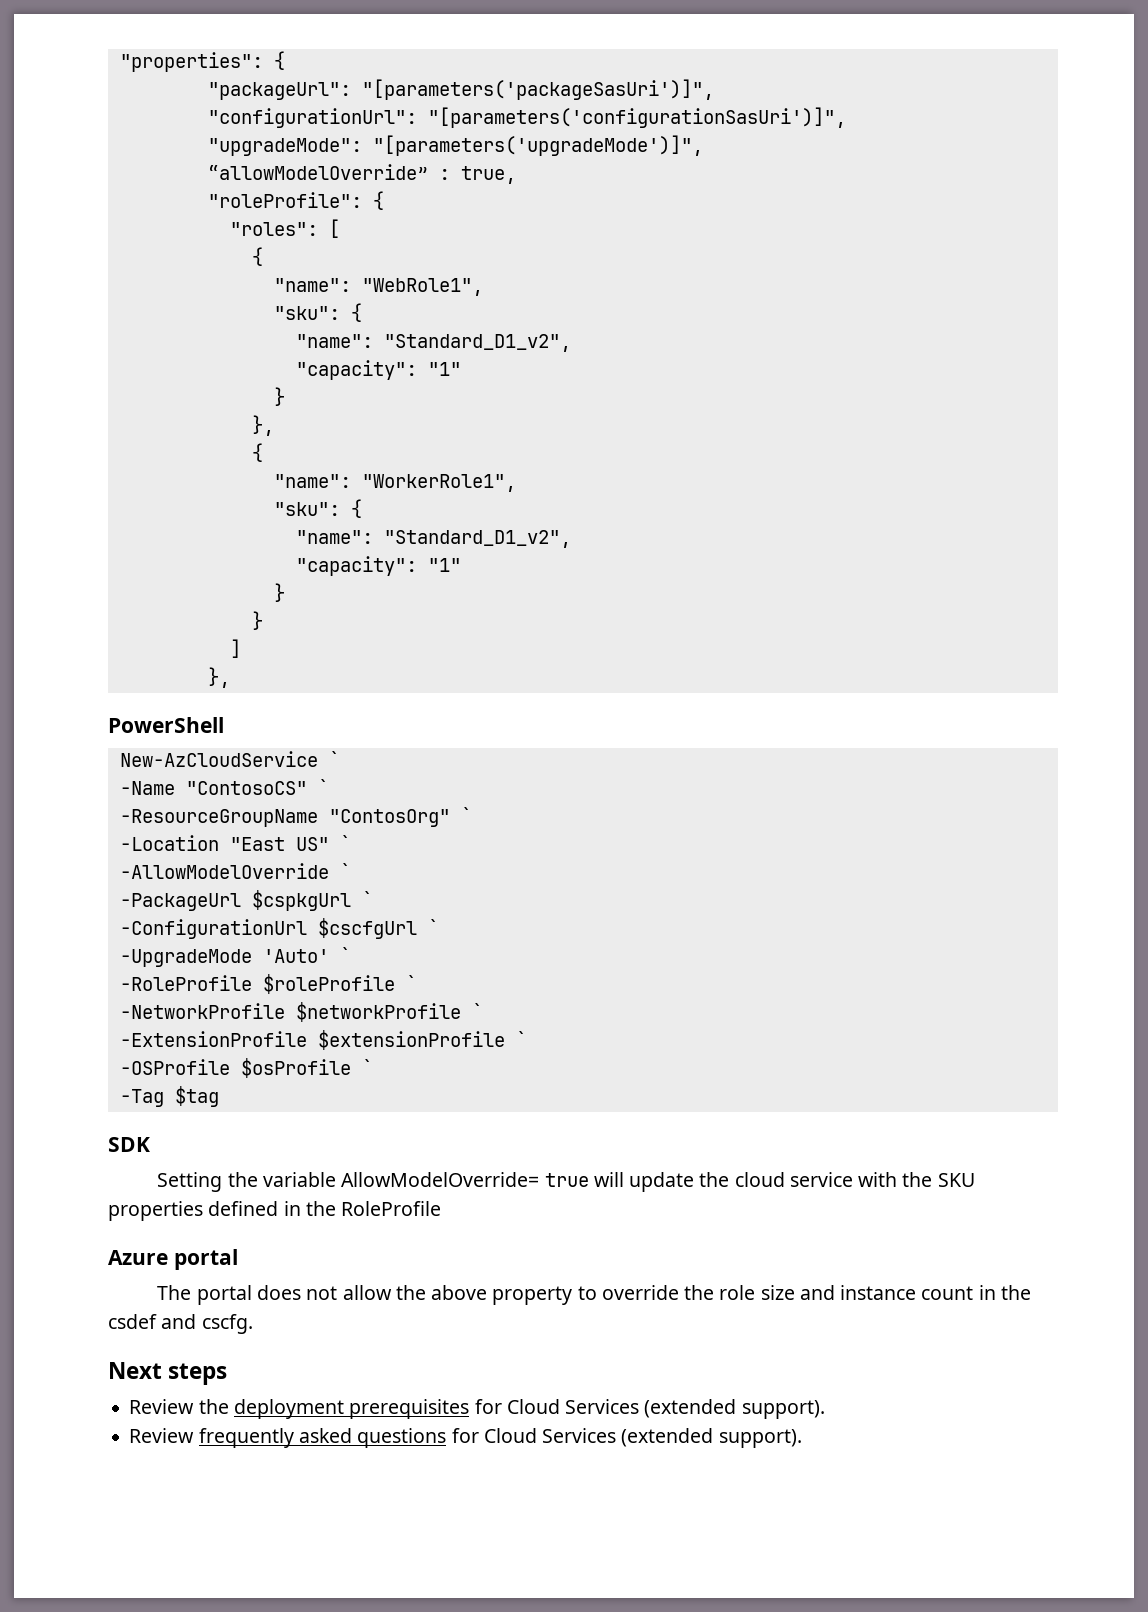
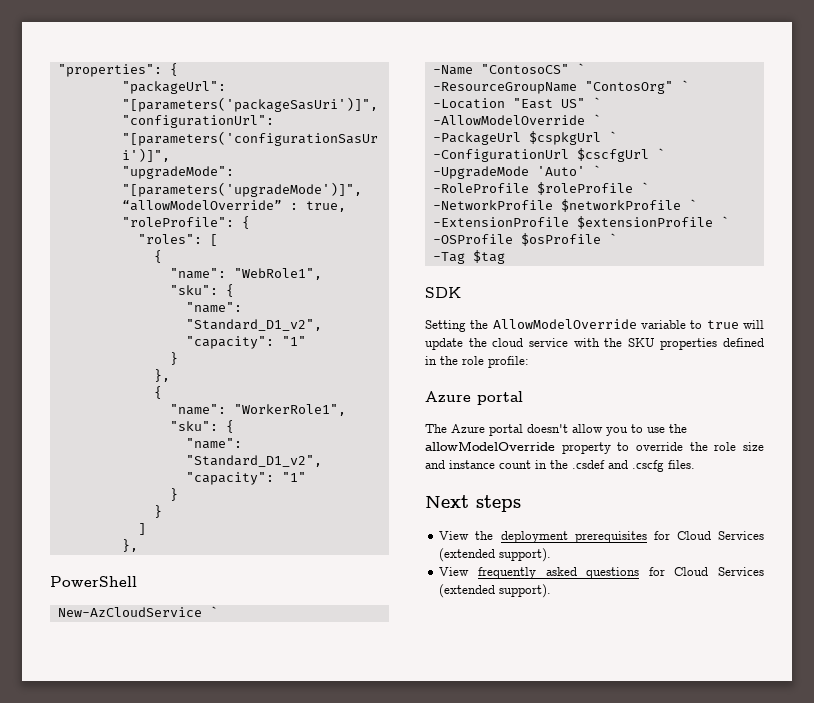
[263,1172,540,1187] variable AllowModelOverride= -> [492,319,703,329] AllowModelOverride variable to
[341,1201,442,1216] RoleProfile -> [462,356,529,368] role profile:
[196,1285,488,1305] portal does not allow the above -> [451,424,687,436] [425,441,555,451] Azure portal doesn't allow you to use the allowModelOverride
[108,1314,253,1334] csdef and cscfg. -> [572,460,695,472] .csdef and .cscfg files.
[129,1399,195,1414] Review -> [439,531,470,540] View
[129,1428,195,1443] Review -> [439,567,470,576] View

